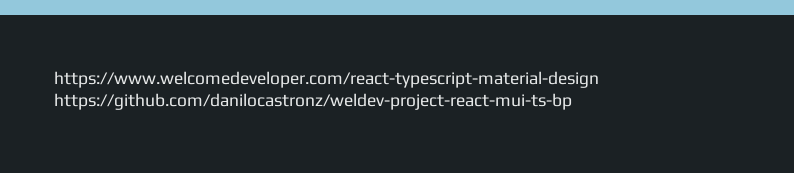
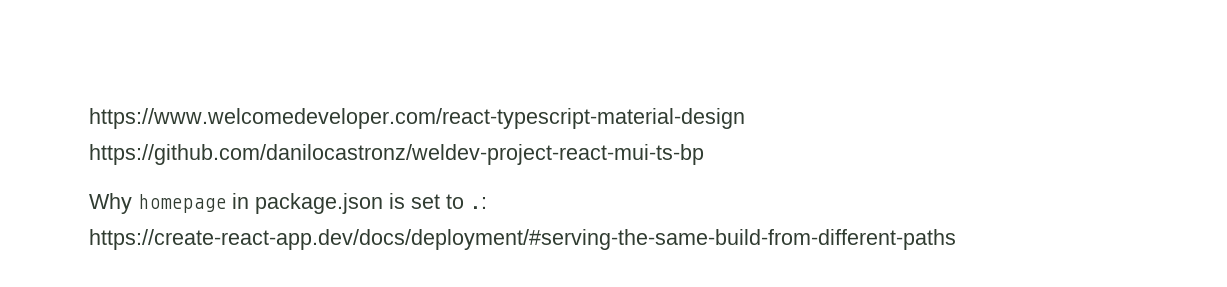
(572, 101) none -> [89,193,487,214] [89,229,956,250] // Why homepage in package.json is set to .: https://create-react-app.dev/docs/deployment/#serving-the-same-build-from-different-paths

